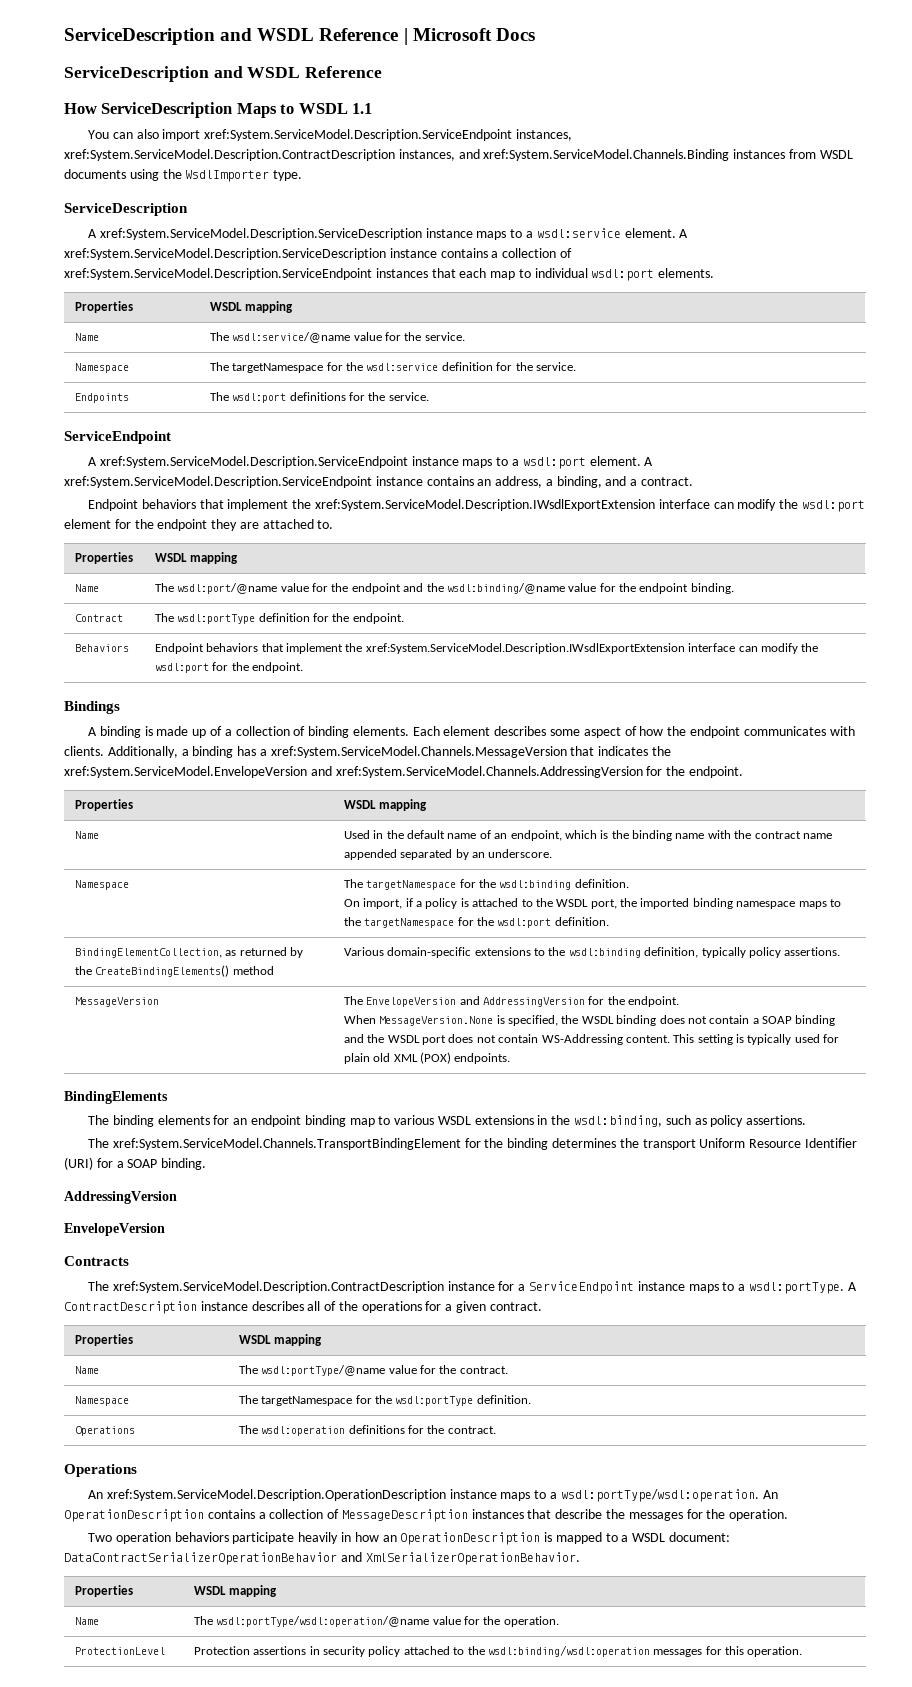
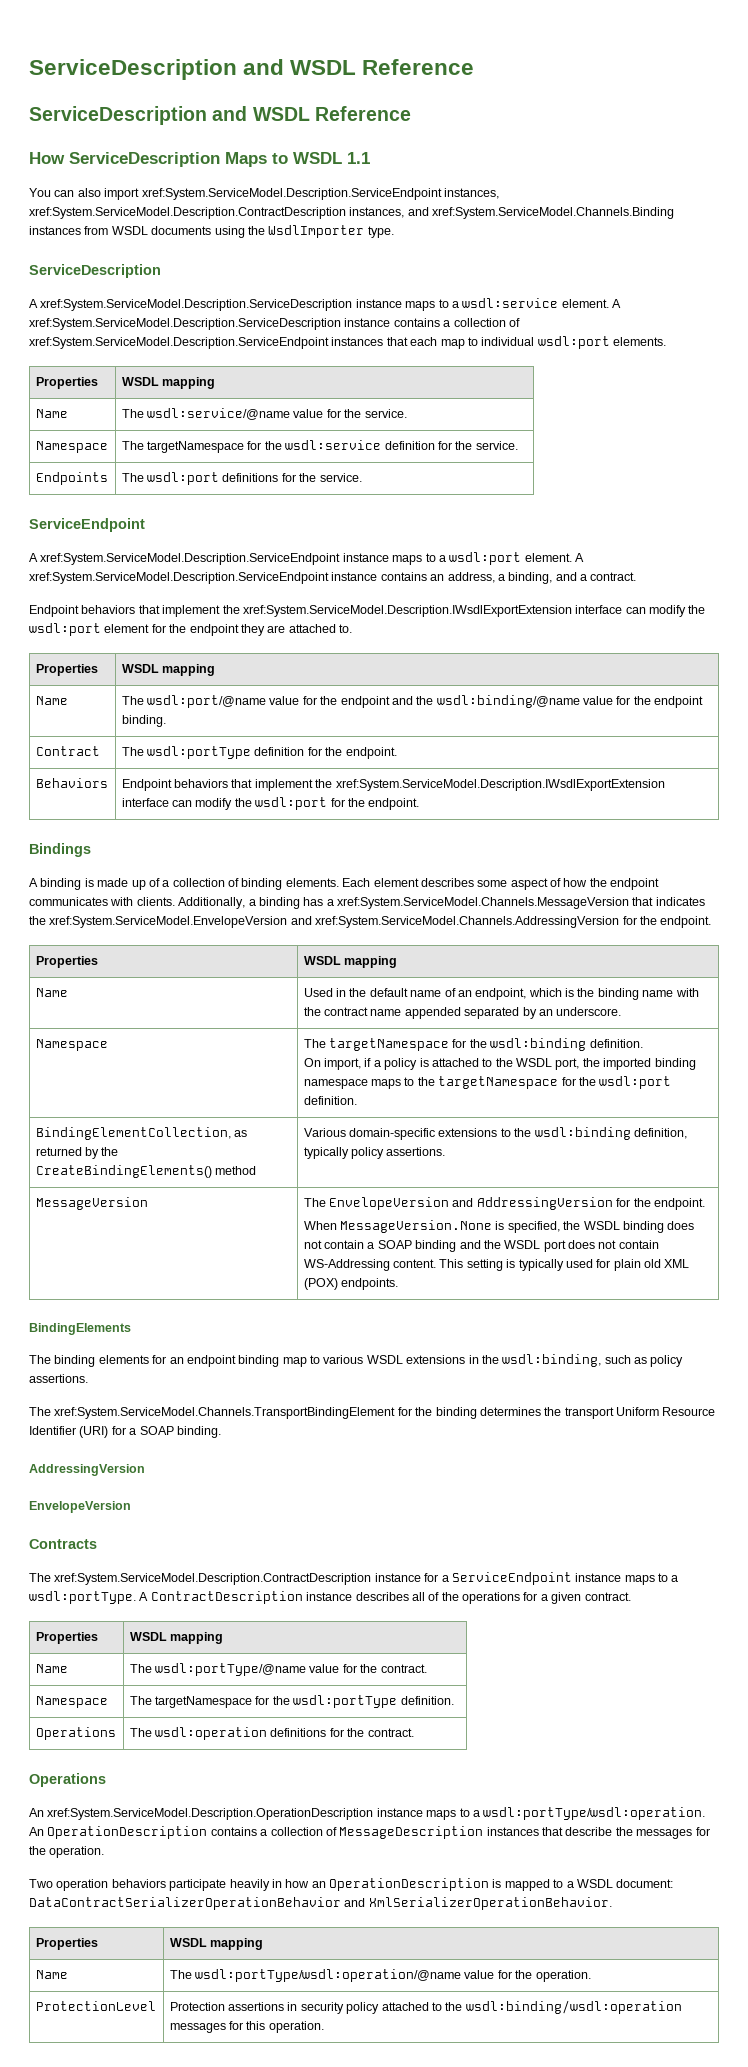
[64,28,535,45] ServiceDescription and WSDL Reference | Microsoft Docs -> [29,59,475,80] ServiceDescription and WSDL Reference

